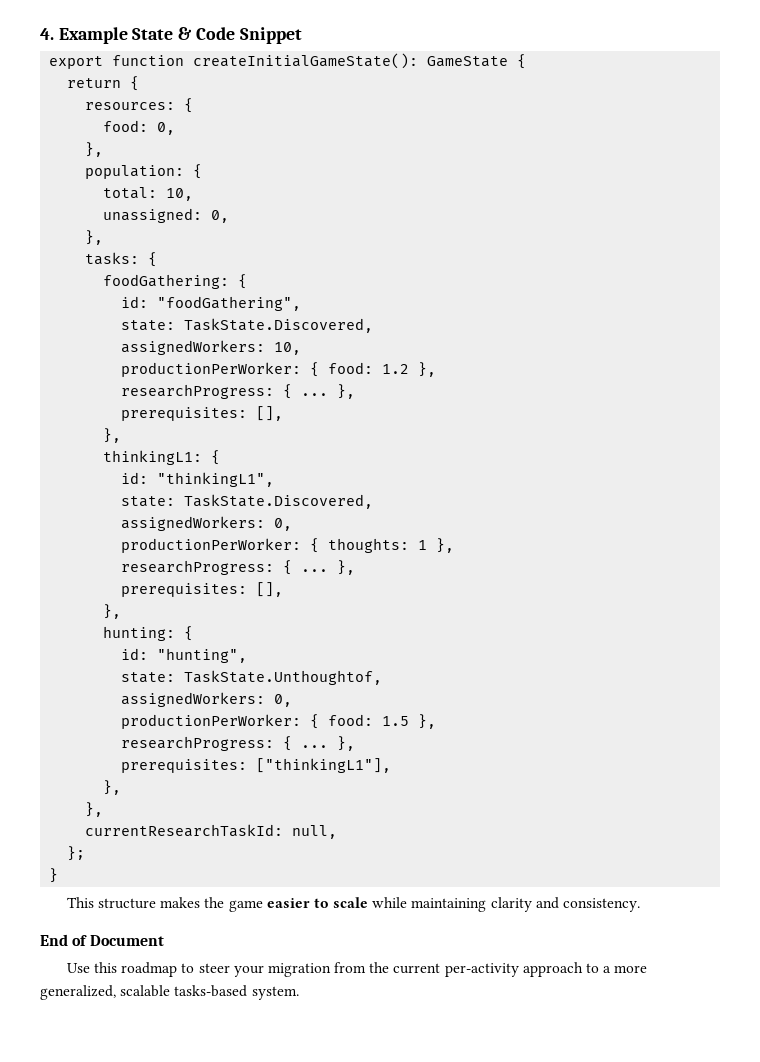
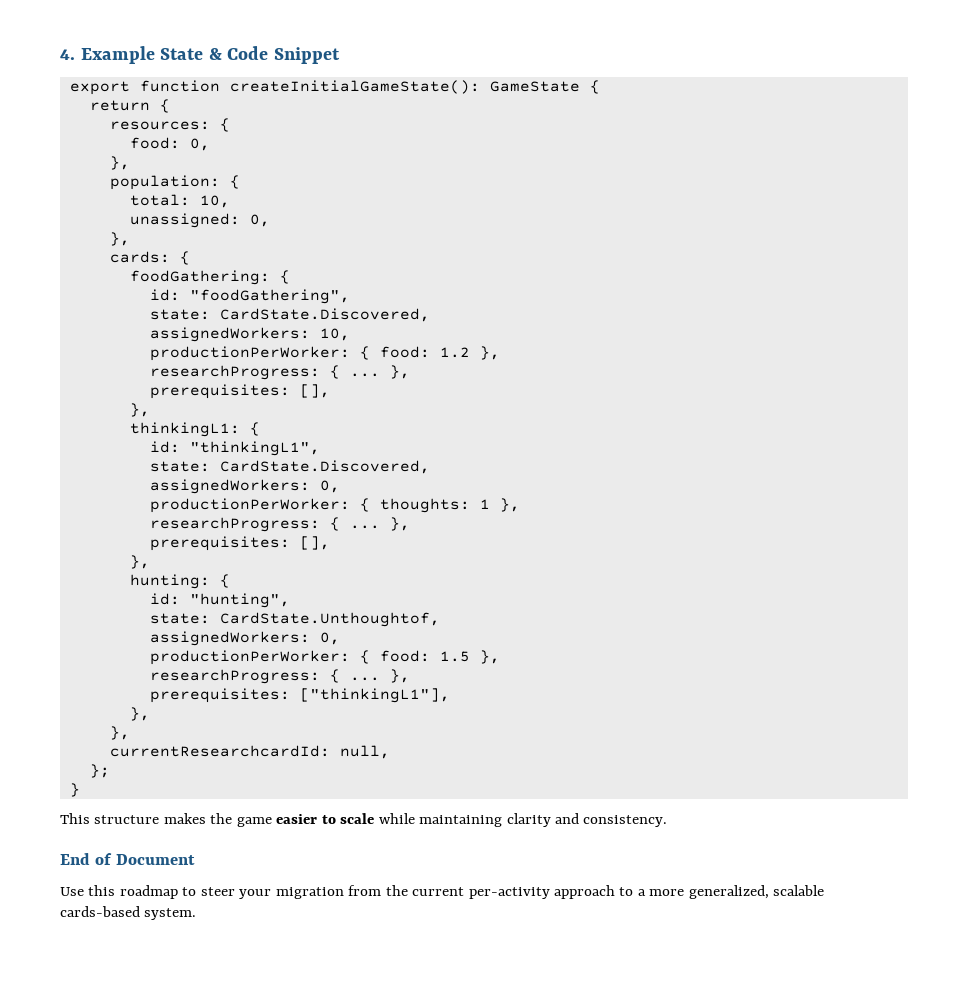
[85,252,140,265] tasks: -> [109,251,170,263] cards:
[184,318,374,333] TaskState.Discovered, -> [219,308,430,322] CardState.Discovered,
[184,494,374,509] TaskState.Discovered, -> [219,460,430,474] CardState.Discovered,
[184,670,383,685] TaskState.Unthoughtof, -> [219,612,440,627] CardState.Unthoughtof,
[85,824,284,837] currentResearchTaskId: -> [109,745,330,757] currentResearchcardId:
[174,985,248,997] tasks-based -> [60,906,140,917] cards-based

